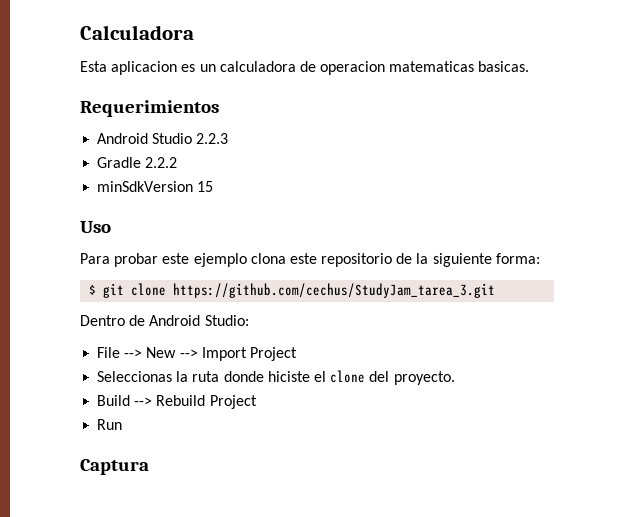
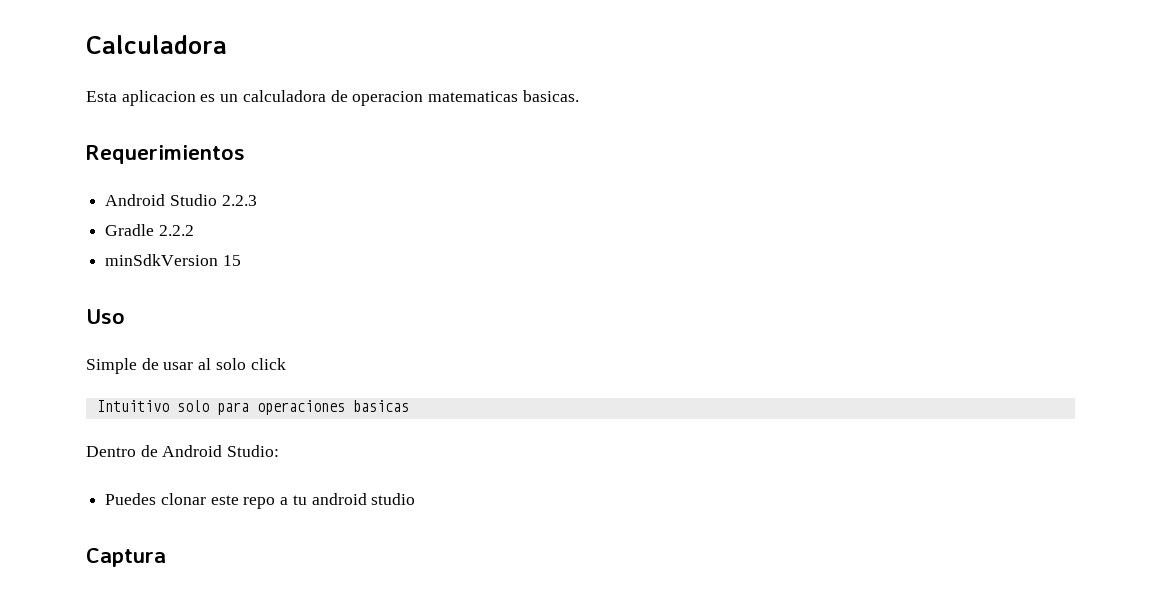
[80,253,540,267] [89,283,496,298] [80,315,249,326] [97,347,297,361] [97,370,455,385] [97,395,257,409] [97,419,123,430] Para probar este ejemplo clona este repositorio de la siguiente forma: // $ git clone https://github.com/cechus/StudyJam_tarea_3.git // Dentro de Android Studio: // File --> New --> Import Project // Seleccionas la ruta donde hiciste el clone del proyecto. // Build --> Rebuild Project // Run -> [86,358,286,374] [96,400,409,415] [86,445,280,457] [105,493,416,509] Simple de usar al solo click // Intuitivo solo para operaciones basicas // Dentro de Android Studio: // Puedes clonar este repo a tu android studio

